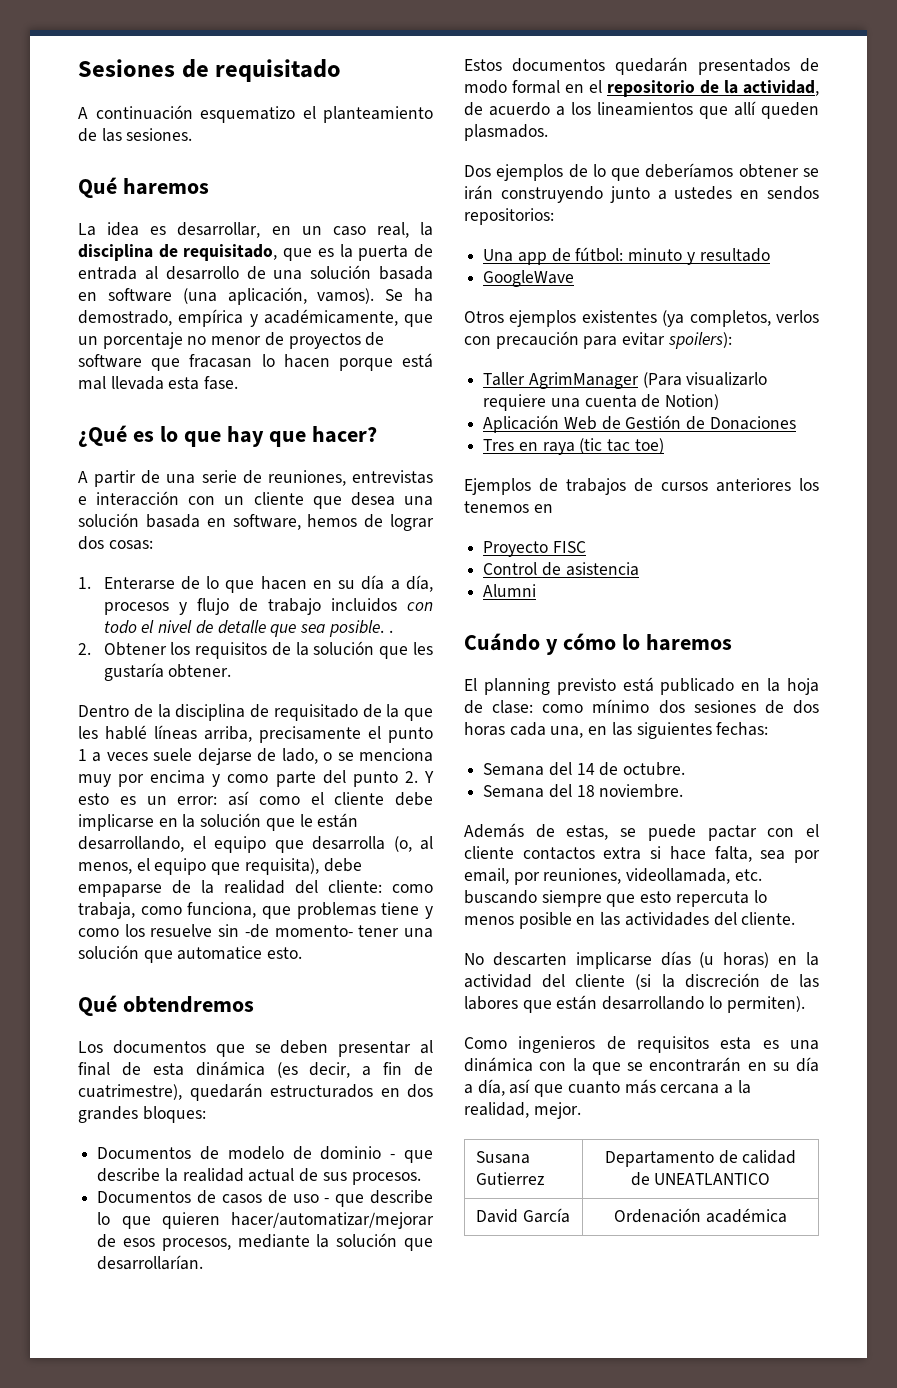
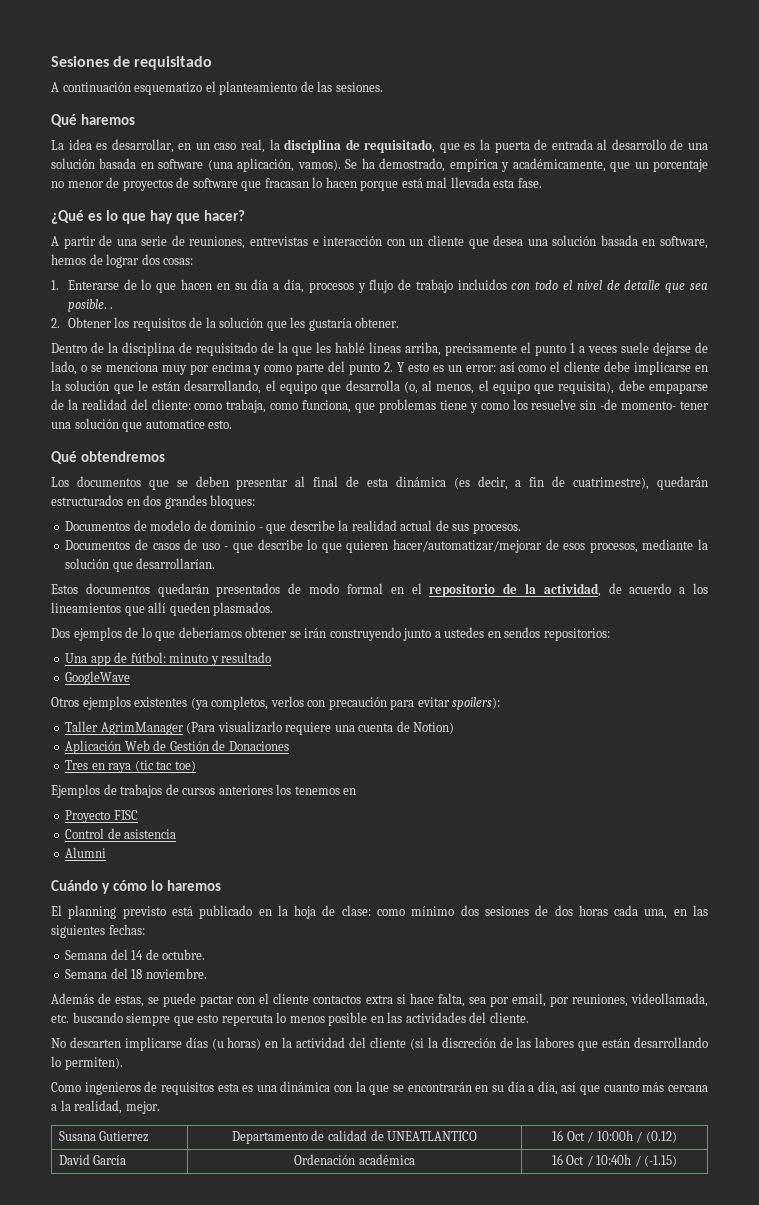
[475,1208,570,1223] [614,1208,787,1223] // David García | Ordenación académica -> [552,1130,677,1143] [58,1154,127,1165] [294,1154,415,1165] [551,1154,678,1167] | 16 Oct / 10:00h / (0.12) // David García | Ordenación académica | 16 Oct / 10:40h / (-1.15)

